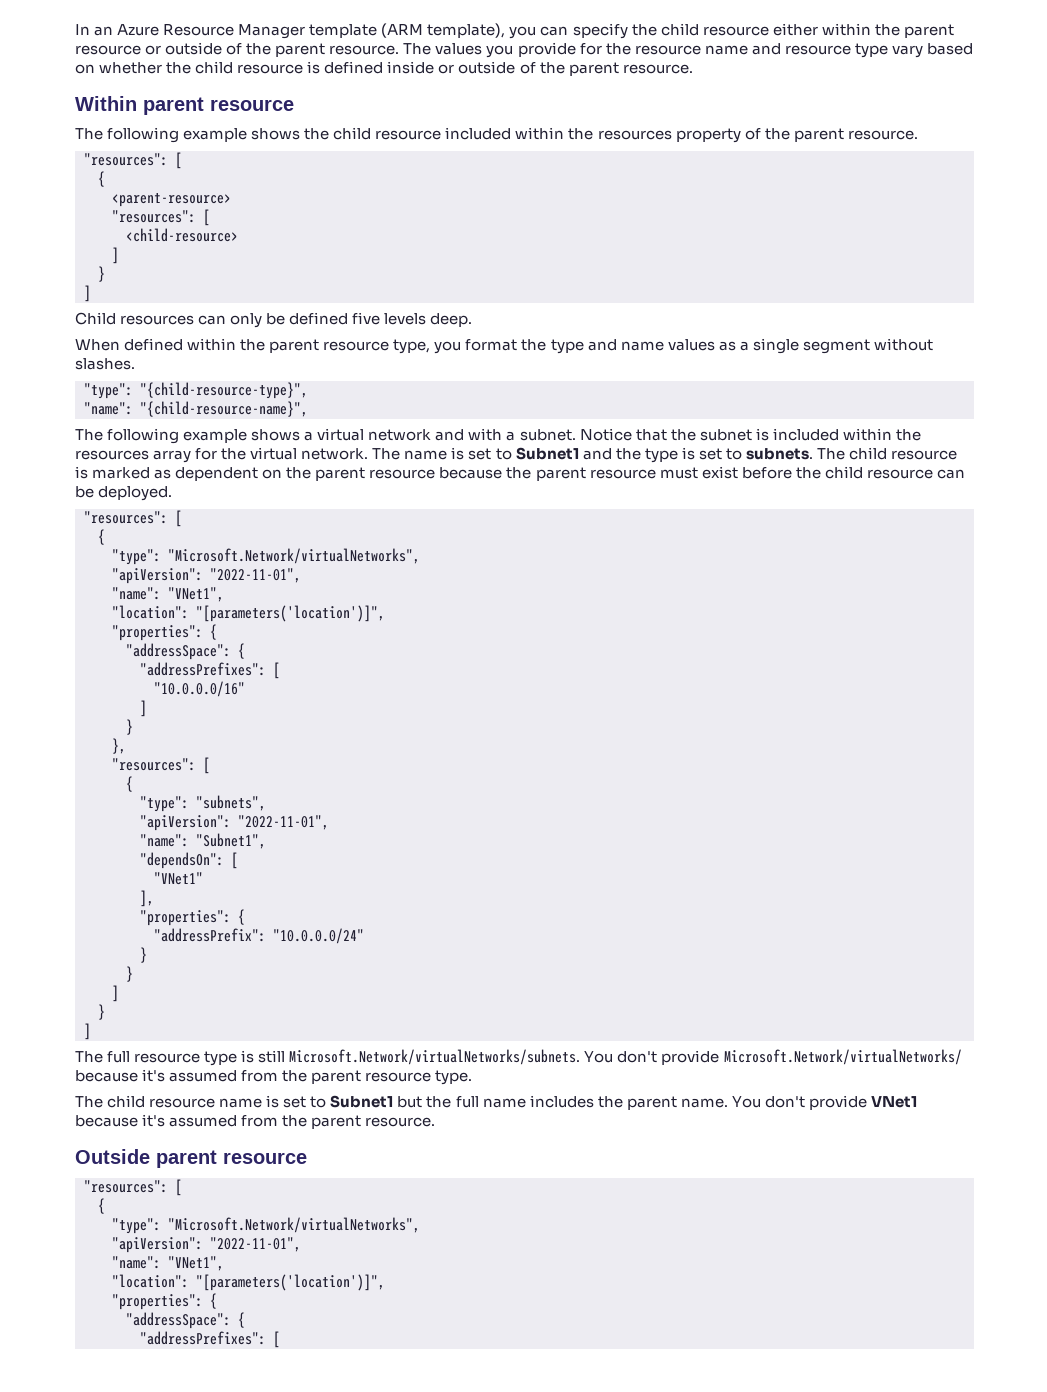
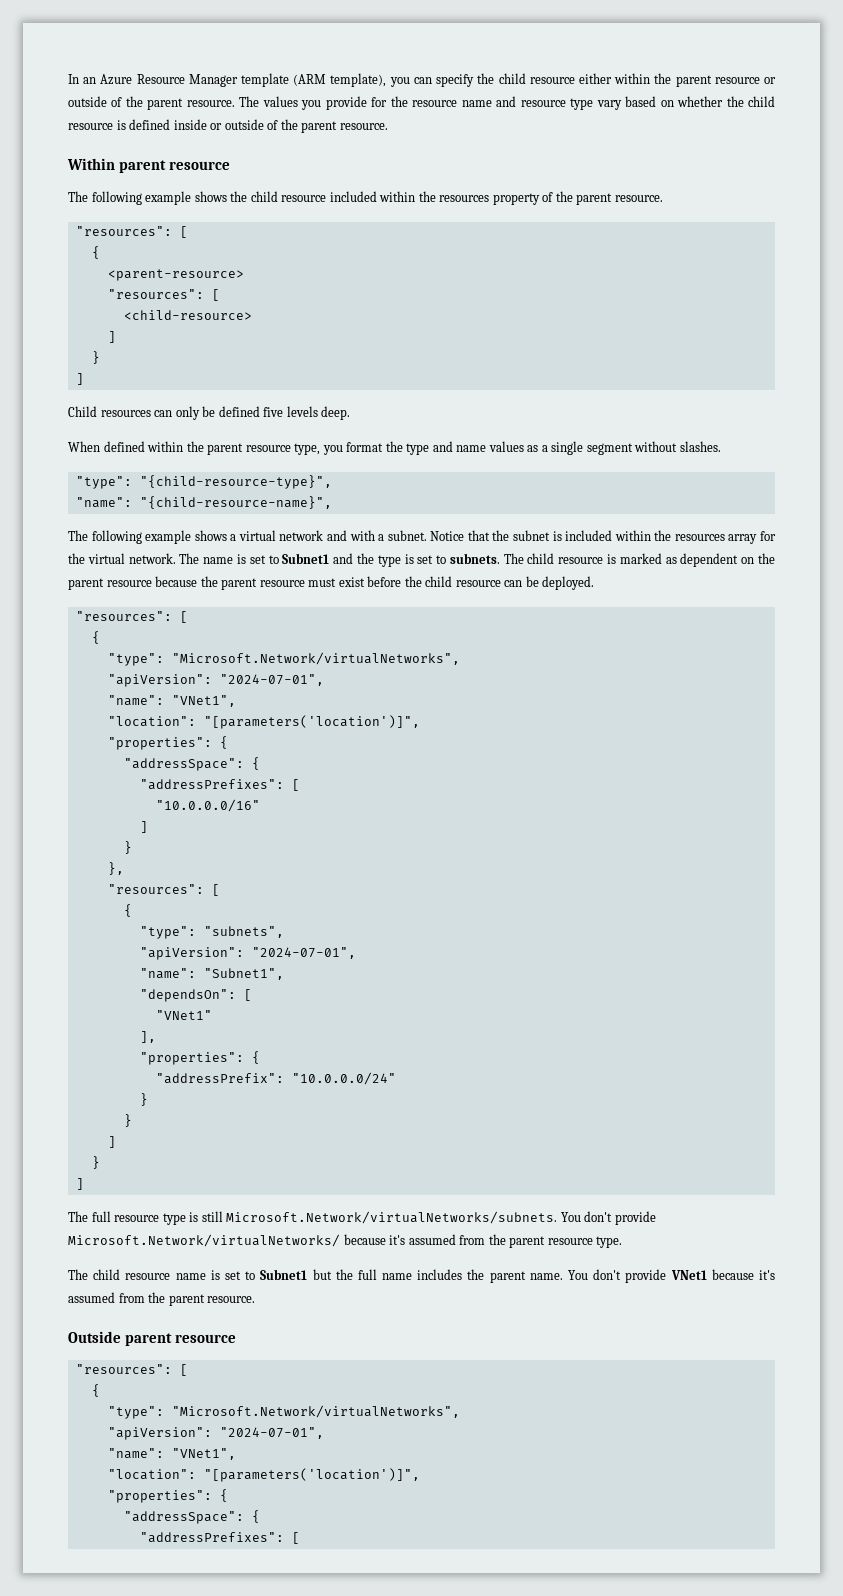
[210,568,301,583] "2022-11-01", -> [219,674,324,686] "2024-07-01",
[238,815,329,830] "2022-11-01", -> [251,947,356,959] "2024-07-01",
[210,1237,301,1252] "2022-11-01", -> [219,1427,324,1439] "2024-07-01",

